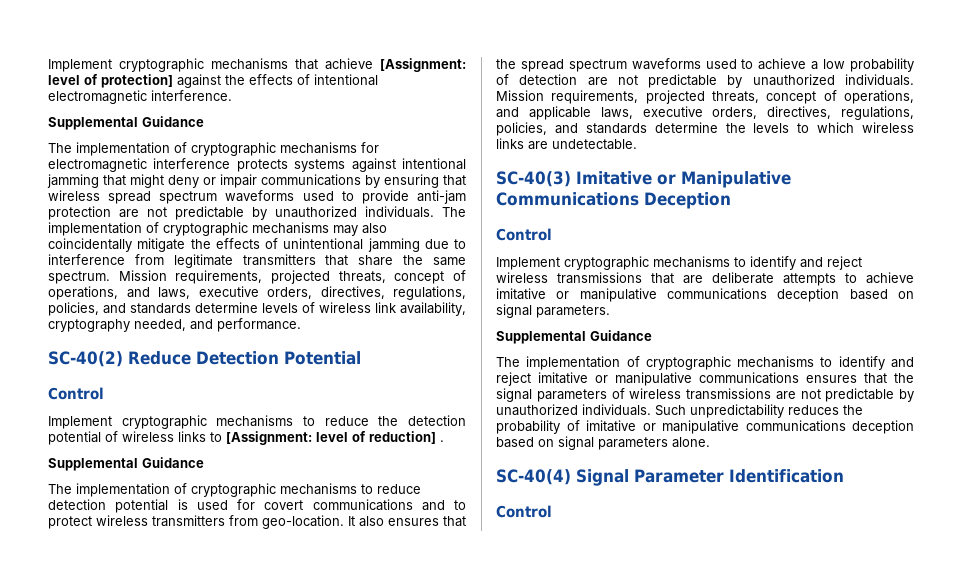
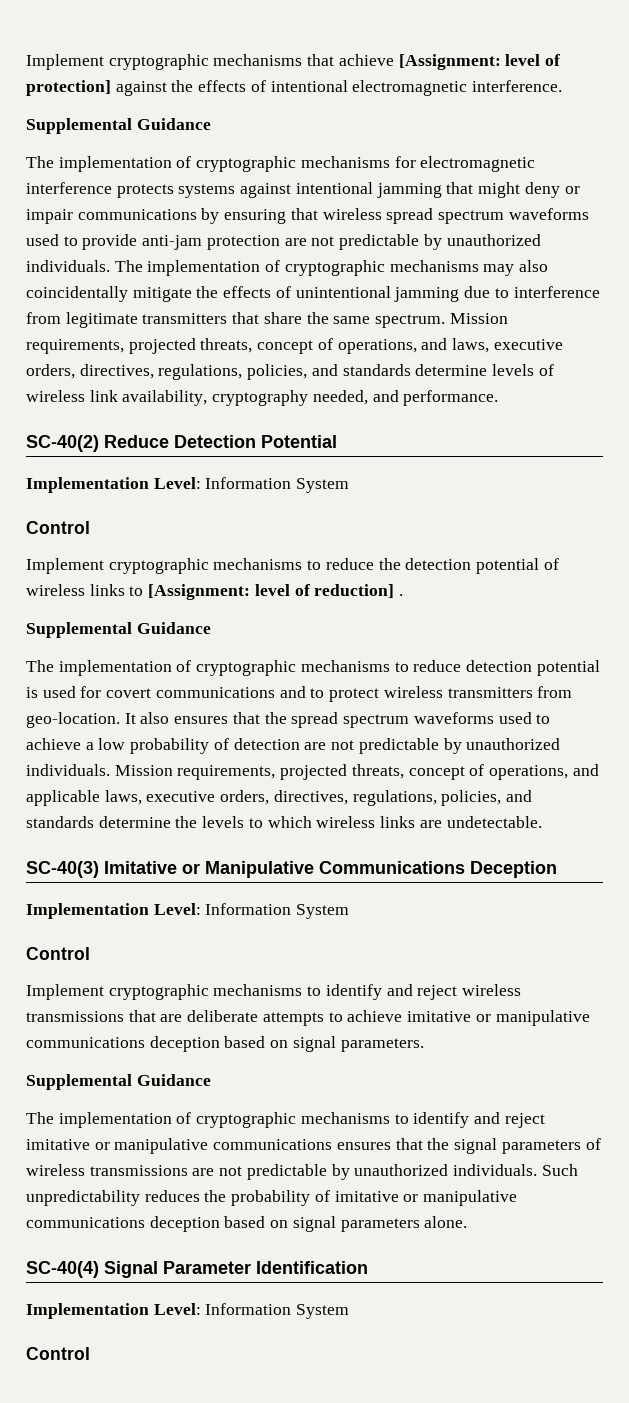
(361, 358) none -> [26,477,350,493] // Implementation Level: Information System
(731, 200) none -> [26,903,350,919] // Implementation Level: Information System
(844, 476) none -> [26,1303,350,1319] // Implementation Level: Information System

